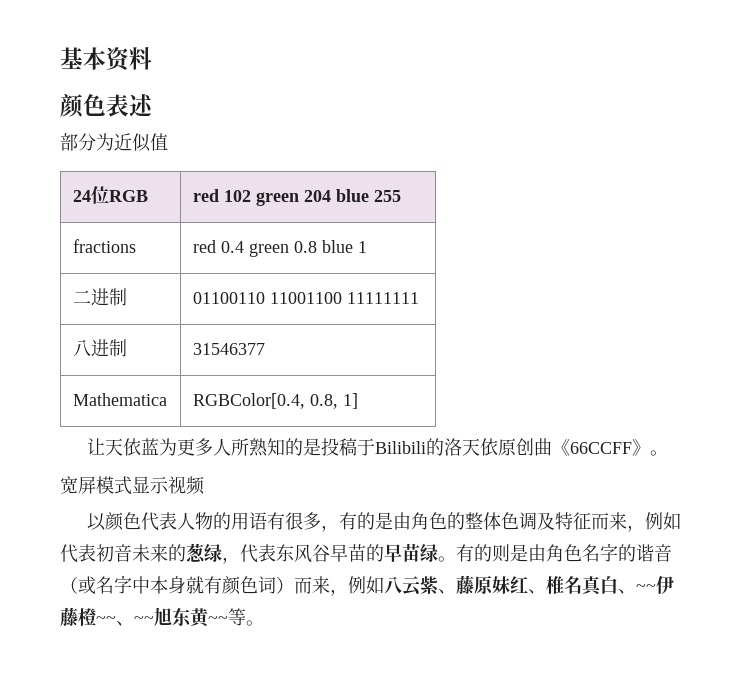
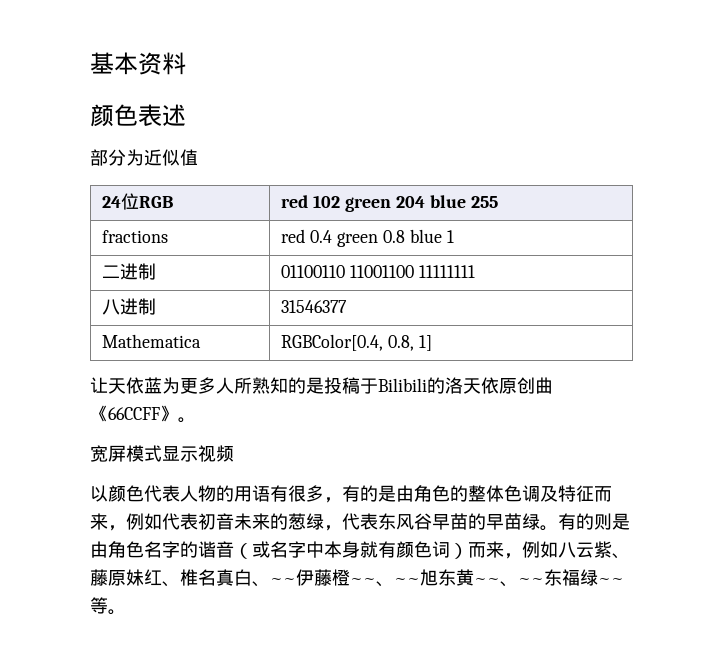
(228, 620) none -> [500,569,624,587] 、~~东福绿~~

